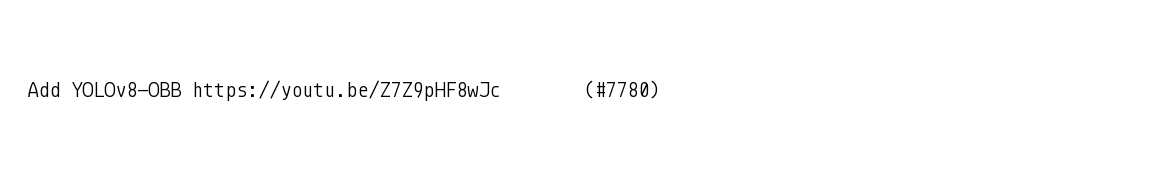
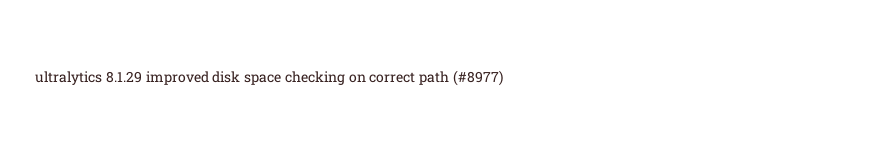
[27,80,660,101] Add YOLOv8-OBB https://youtu.be/Z7Z9pHF8wJc (#7780) -> [35,70,504,86] ultralytics 8.1.29 improved disk space checking on correct path (#8977)

